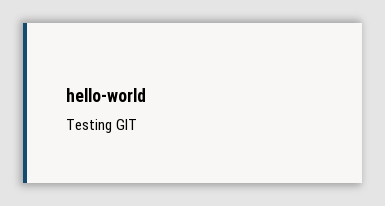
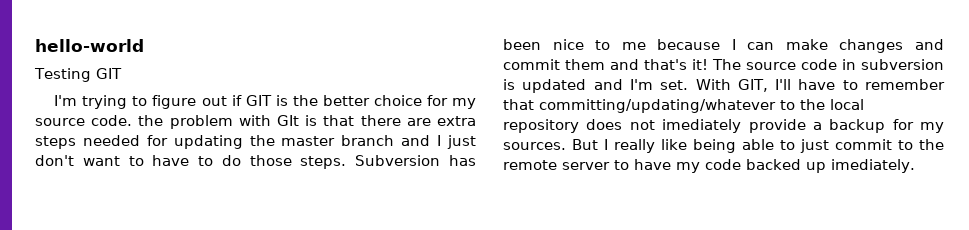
(138, 124) none -> [54,95,476,109] [35,115,476,129] [35,135,477,149] [35,155,476,169] [503,39,944,53] [503,59,944,70] [503,79,945,93] [503,99,864,113] [503,119,944,133] [503,139,944,153] [503,159,915,173] // I'm trying to figure out if GIT is the better choice for my source code. the problem with GIt is that there are extra steps needed for updating the master branch and I just don't want to have to do those steps. Subversion has been nice to me because I can make changes and commit them and that's it! The source code in subversion is updated and I'm set. With GIT, I'll have to remember that committing/updating/whatever to the local repository does not imediately provide a backup for my sources. But I really like being able to just commit to the remote server to have my code backed up imediately.

